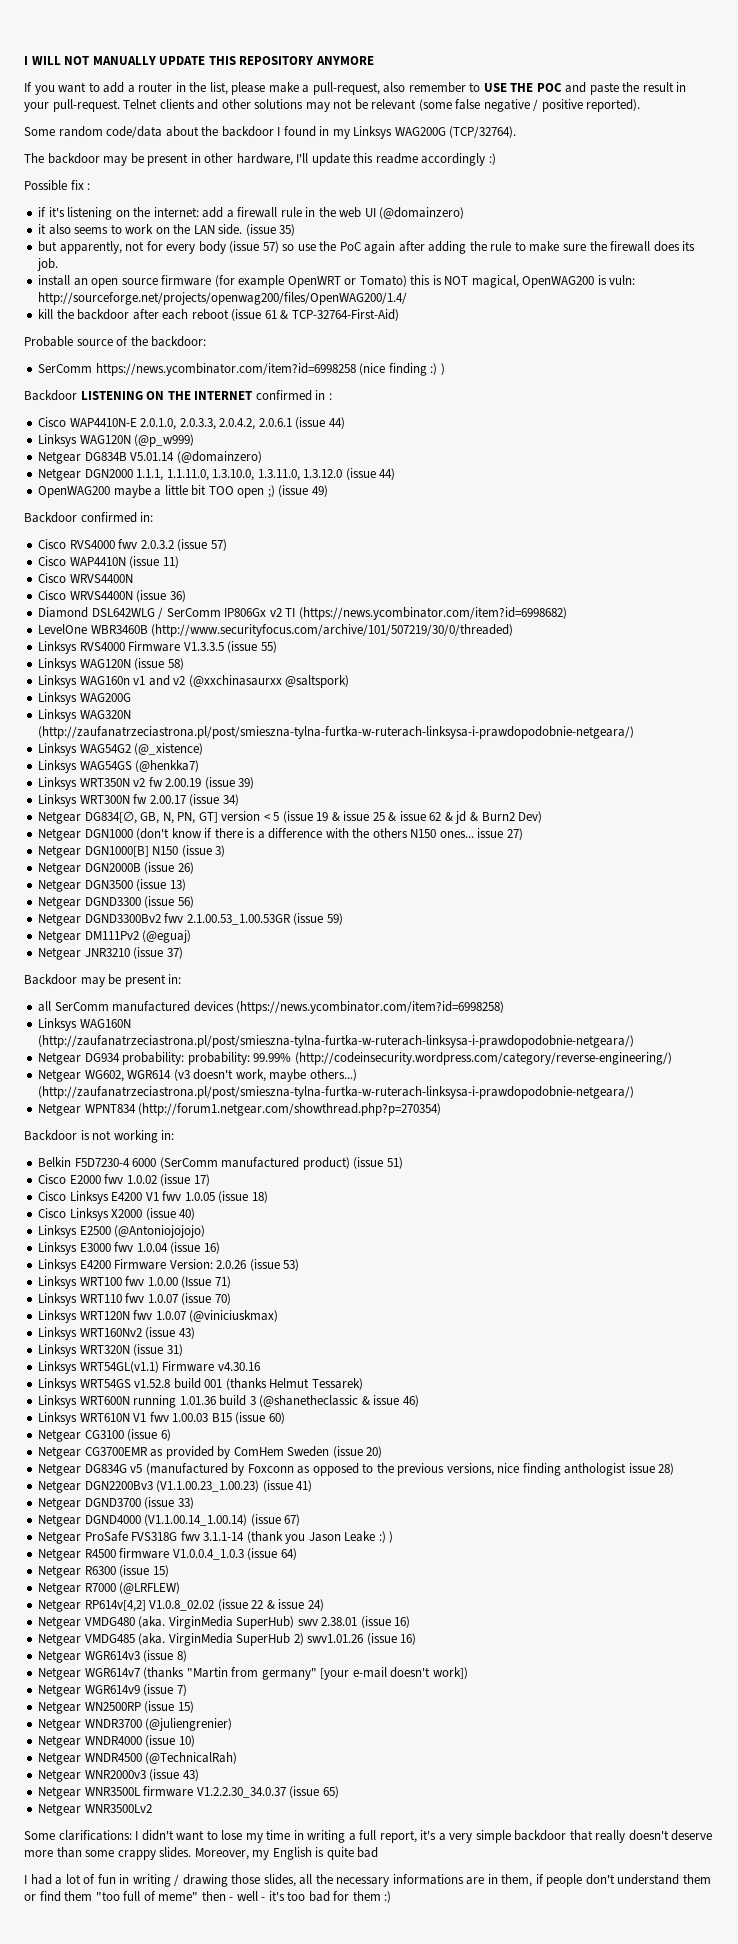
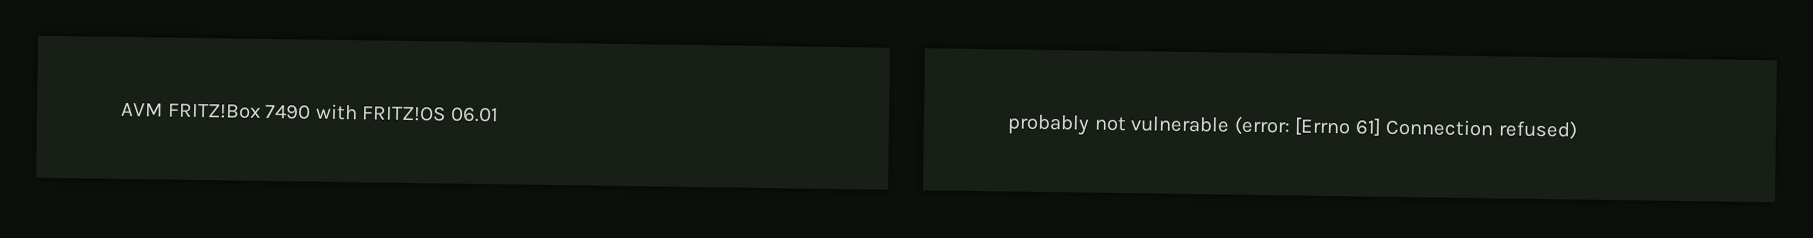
[24,56,374,65] [24,82,687,95] [24,99,641,112] [24,126,517,139] [24,153,496,166] [24,180,91,191] [38,207,465,220] [38,224,296,236] [38,241,696,254] [37,258,59,271] [38,275,636,288] [38,292,408,305] [38,309,399,321] [24,336,207,347] [38,363,445,376] [24,390,332,401] [38,417,345,430] [38,434,195,447] [38,451,262,464] [38,468,396,481] [38,485,328,498] [24,512,154,523] [38,539,227,551] [38,556,179,568] [38,573,133,583] [38,590,186,602] [38,607,567,620] [38,624,514,637] [38,641,277,654] [38,658,184,671] [38,675,350,688] [38,692,131,705] [38,709,131,722] [38,726,635,739] [38,743,204,756] [38,760,200,773] [38,777,255,790] [38,794,239,807] [38,811,543,824] [38,828,523,841] [38,845,226,858] [38,862,194,875] [38,879,186,892] [38,896,194,909] [38,913,343,926] [38,930,192,943] [38,947,183,960] [24,974,182,987] [38,1001,505,1014] [38,1018,131,1031] [38,1035,635,1048] [38,1052,672,1065] [38,1069,357,1082] [38,1086,635,1099] [38,1103,442,1116] [24,1130,175,1143] [38,1157,403,1170] [38,1174,210,1186] [38,1191,268,1204] [38,1208,196,1221] [38,1225,206,1238] [38,1242,220,1255] [38,1259,300,1272] [38,1276,231,1289] [38,1293,231,1306] [38,1310,279,1323] [38,1327,195,1340] [38,1344,183,1357] [38,1361,260,1374] [38,1378,363,1391] [38,1395,419,1408] [38,1412,285,1425] [38,1429,171,1442] [38,1446,383,1459] [38,1463,675,1476] [38,1480,313,1493] [38,1497,194,1510] [38,1514,301,1527] [38,1531,394,1544] [38,1548,297,1561] [38,1565,169,1578] [38,1582,181,1595] [38,1599,324,1612] [38,1616,411,1629] [38,1633,417,1646] [38,1650,187,1663] [38,1667,468,1680] [38,1684,187,1697] [38,1701,194,1714] [38,1718,233,1731] [38,1735,195,1748] [38,1752,238,1765] [38,1769,199,1782] [38,1786,339,1799] [38,1803,152,1816] [24,1830,713,1843] [24,1847,379,1860] [24,1874,711,1887] [24,1891,392,1903] I WILL NOT MANUALLY UPDATE THIS REPOSITORY ANYMORE // If you want to add a router in the list, please make a pull-request, also remember to USE THE POC and paste the result in your pull-request. Telnet clients and other solutions may not be relevant (some false negative / positive reported). // Some random code/data about the backdoor I found in my Linksys WAG200G (TCP/32764). // The backdoor may be present in other hardware, I'll update this readme accordingly :) // Possible fix : // if it's listening on the internet: add a firewall rule in the web UI (@domainzero) // it also seems to work on the LAN side. (issue 35) // but apparently, not for every body (issue 57) so use the PoC again after adding the rule to make sure the firewall does its job. // install an open source firmware (for example OpenWRT or Tomato) this is NOT magical, OpenWAG200 is vuln: http://sourceforge.net/projects/openwag200/files/OpenWAG200/1.4/ // kill the backdoor after each reboot (issue 61 & TCP-32764-First-Aid) // Probable source of the backdoor: // SerComm https://news.ycombinator.com/item?id=6998258 (nice finding :) ) // Backdoor LISTENING ON THE INTERNET confirmed in : // Cisco WAP4410N-E 2.0.1.0, 2.0.3.3, 2.0.4.2, 2.0.6.1 (issue 44) // Linksys WAG120N (@p_w999) // Netgear DG834B V5.01.14 (@domainzero) // Netgear DGN2000 1.1.1, 1.1.11.0, 1.3.10.0, 1.3.11.0, 1.3.12.0 (issue 44) // OpenWAG200 maybe a little bit TOO open ;) (issue 49) // Backdoor confirmed in: // Cisco RVS4000 fwv 2.0.3.2 (issue 57) // Cisco WAP4410N (issue 11) // Cisco WRVS4400N // Cisco WRVS4400N (issue 36) // Diamond DSL642WLG / SerComm IP806Gx v2 TI (https://news.ycombinator.com/item?id=6998682) // LevelOne WBR3460B (http://www.securityfocus.com/archive/101/507219/30/0/threaded) // Linksys RVS4000 Firmware V1.3.3.5 (issue 55) // Linksys WAG120N (issue 58) // Linksys WAG160n v1 and v2 (@xxchinasaurxx @saltspork) // Linksys WAG200G // Linksys WAG320N (http://zaufanatrzeciastrona.pl/post/smieszna-tylna-furtka-w-ruterach-linksysa-i-prawdopodobnie-netgeara/) // Linksys WAG54G2 (@_xistence) // Linksys WAG54GS (@henkka7) // Linksys WRT350N v2 fw 2.00.19 (issue 39) // Linksys WRT300N fw 2.00.17 (issue 34) // Netgear DG834[∅, GB, N, PN, GT] version < 5 (issue 19 & issue 25 & issue 62 & jd & Burn2 Dev) // Netgear DGN1000 (don't know if there is a difference with the others N150 ones... issue 27) // Netgear DGN1000[B] N150 (issue 3) // Netgear DGN2000B (issue 26) // Netgear DGN3500 (issue 13) // Netgear DGND3300 (issue 56) // Netgear DGND3300Bv2 fwv 2.1.00.53_1.00.53GR (issue 59) // Netgear DM111Pv2 (@eguaj) // Netgear JNR3210 (issue 37) // Backdoor may be present in: // all SerComm manufactured devices (https://news.ycombinator.com/item?id=6998258) // Linksys WAG160N (http://zaufanatrzeciastrona.pl/post/smieszna-tylna-furtka-w-ruterach-linksysa-i-prawdopodobnie-netgeara/) // Netgear DG934 probability: probability: 99.99% (http://codeinsecurity.wordpress.com/category/reverse-engineering/) // Netgear WG602, WGR614 (v3 doesn't work, maybe others...) (http://zaufanatrzeciastrona.pl/post/smieszna-tylna-furtka-w-ruterach-linksysa-i-prawdopodobnie-netgeara/) // Netgear WPNT834 (http://forum1.netgear.com/showthread.php?p=270354) // Backdoor is not working in: // Belkin F5D7230-4 6000 (SerComm manufactured product) (issue 51) // Cisco E2000 fwv 1.0.02 (issue 17) // Cisco Linksys E4200 V1 fwv 1.0.05 (issue 18) // Cisco Linksys X2000 (issue 40) // Linksys E2500 (@Antoniojojojo) // Linksys E3000 fwv 1.0.04 (issue 16) // Linksys E4200 Firmware Version: 2.0.26 (issue 53) // Linksys WRT100 fwv 1.0.00 (Issue 71) // Linksys WRT110 fwv 1.0.07 (issue 70) // Linksys WRT120N fwv 1.0.07 (@viniciuskmax) // Linksys WRT160Nv2 (issue 43) // Linksys WRT320N (issue 31) // Linksys WRT54GL(v1.1) Firmware v4.30.16 // Linksys WRT54GS v1.52.8 build 001 (thanks Helmut Tessarek) // Linksys WRT600N running 1.01.36 build 3 (@shanetheclassic & issue 46) // Linksys WRT610N V1 fwv 1.00.03 B15 (issue 60) // Netgear CG3100 (issue 6) // Netgear CG3700EMR as provided by ComHem Sweden (issue 20) // Netgear DG834G v5 (manufactured by Foxconn as opposed to the previous versions, nice finding anthologist issue 28) // Netgear DGN2200Bv3 (V1.1.00.23_1.00.23) (issue 41) // Netgear DGND3700 (issue 33) // Netgear DGND4000 (V1.1.00.14_1.00.14) (issue 67) // Netgear ProSafe FVS318G fwv 3.1.1-14 (thank you Jason Leake :) ) // Netgear R4500 firmware V1.0.0.4_1.0.3 (issue 64) // Netgear R6300 (issue 15) // Netgear R7000 (@LRFLEW) // Netgear RP614v[4,2] V1.0.8_02.02 (issue 22 & issue 24) // Netgear VMDG480 (aka. VirginMedia SuperHub) swv 2.38.01 (issue 16) // Netgear VMDG485 (aka. VirginMedia SuperHub 2) swv1.01.26 (issue 16) // Netgear WGR614v3 (issue 8) // Netgear WGR614v7 (thanks "Martin from germany" [your e-mail doesn't work]) // Netgear WGR614v9 (issue 7) // Netgear WN2500RP (issue 15) // Netgear WNDR3700 (@juliengrenier) // Netgear WNDR4000 (issue 10) // Netgear WNDR4500 (@TechnicalRah) // Netgear WNR2000v3 (issue 43) // Netgear WNR3500L firmware V1.2.2.30_34.0.37 (issue 65) // Netgear WNR3500Lv2 // Some clarifications: I didn't want to lose my time in writing a full report, it's a very simple backdoor that really doesn't deserve more than some crappy slides. Moreover, my English is quite bad // I had a lot of fun in writing / drawing those slides, all the necessary informations are in them, if people don't understand them or find them "too full of meme" then - well - it's too bad for them :) -> [120,102,499,123] [1007,114,1578,140] AVM FRITZ!Box 7490 with FRITZ!OS 06.01 // probably not vulnerable (error: [Errno 61] Connection refused)

